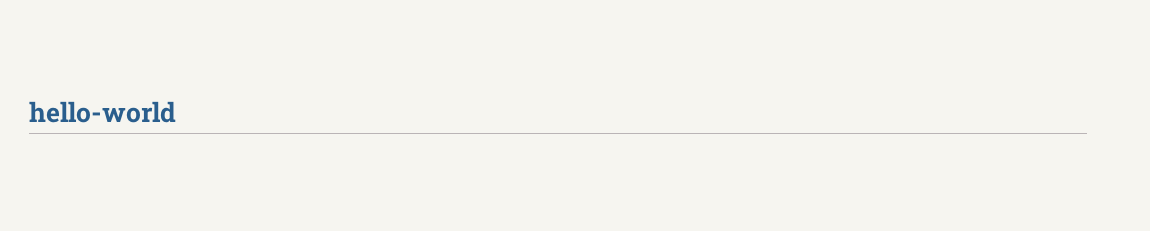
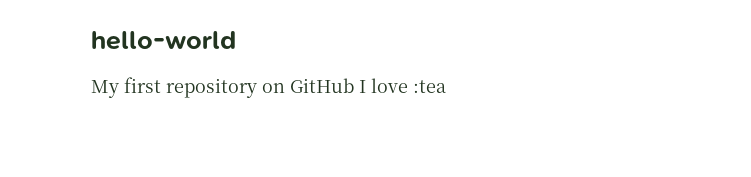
(176, 112) none -> [91,77,446,98] // My first repository on GitHub I love :tea

